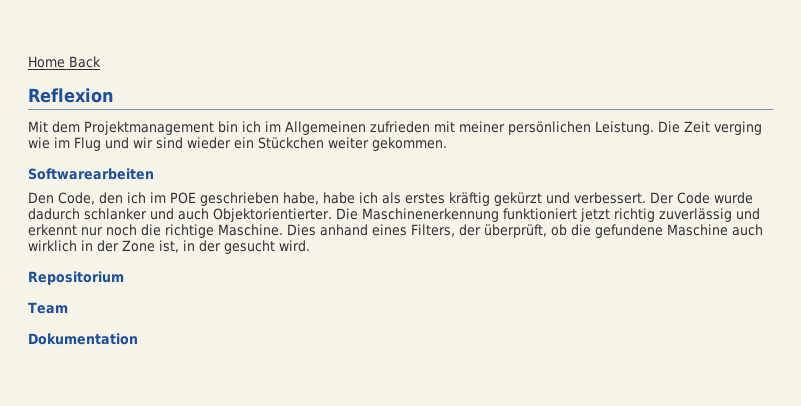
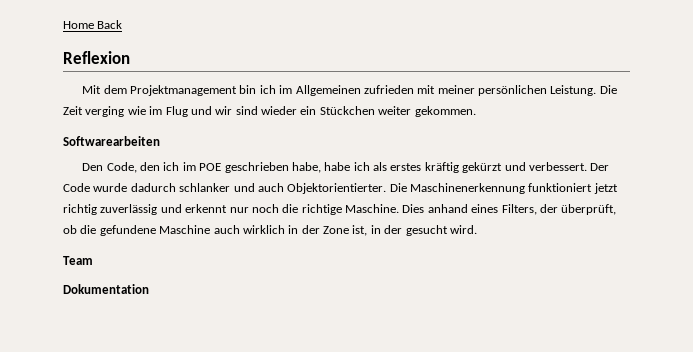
[28,271,124,285] // Repositorium -> (477, 229) none

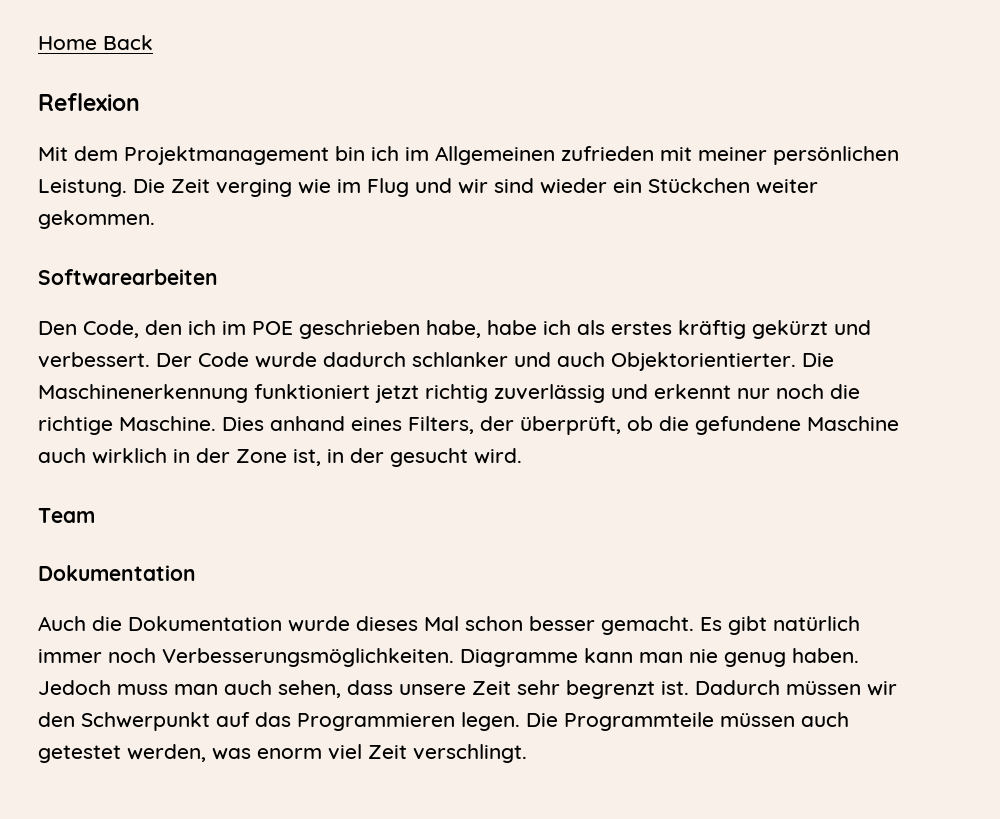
(149, 289) none -> [38,616,860,635] [38,648,859,667] [38,680,897,699] [38,712,849,731] [38,744,527,763] // Auch die Dokumentation wurde dieses Mal schon besser gemacht. Es gibt natürlich immer noch Verbesserungsmöglichkeiten. Diagramme kann man nie genug haben. Jedoch muss man auch sehen, dass unsere Zeit sehr begrenzt ist. Dadurch müssen wir den Schwerpunkt auf das Programmieren legen. Die Programmteile müssen auch getestet werden, was enorm viel Zeit verschlingt.

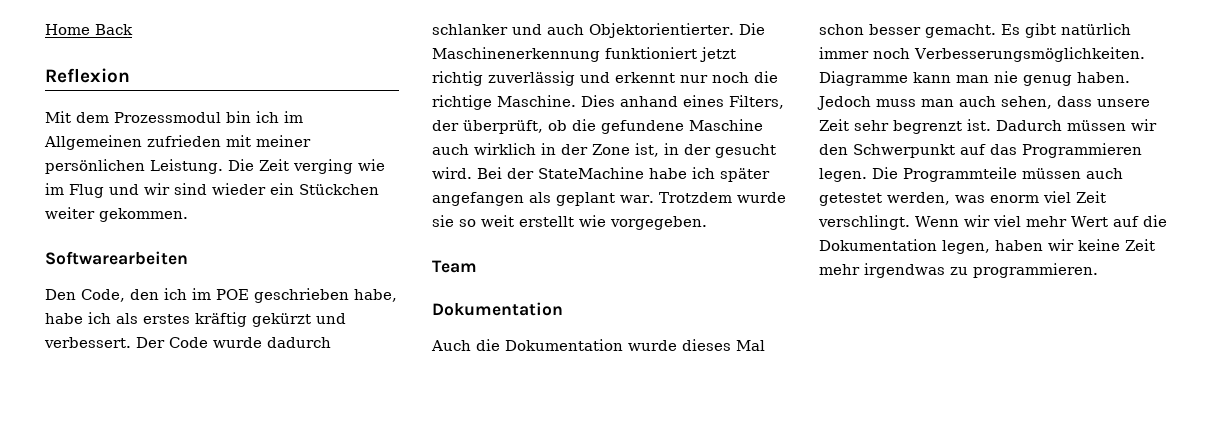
[124,146,329,165] Projektmanagement -> [114,112,221,123] Prozessmodul
(522, 456) none -> [477,167,770,182] [432,192,786,206] [432,215,707,230] Bei der StateMachine habe ich später angefangen als geplant war. Trotzdem wurde sie so weit erstellt wie vorgegeben.
(527, 753) none -> [915,215,1167,227] [819,239,1155,254] [819,263,1098,278] Wenn wir viel mehr Wert auf die Dokumentation legen, haben wir keine Zeit mehr irgendwas zu programmieren.

